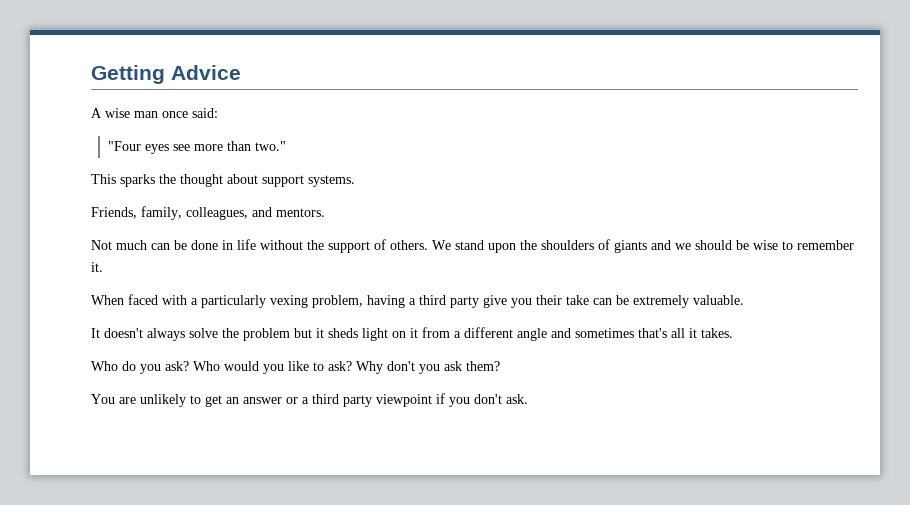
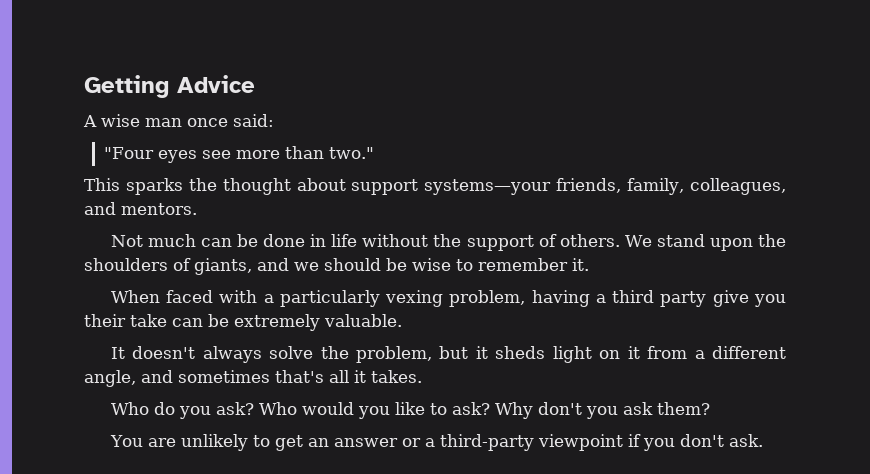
[308,175,355,187] [91,207,137,219] systems. // Friends, -> [424,178,622,195] systems—your friends,
[614,240,647,253] giants -> [194,258,252,275] giants,
[243,328,290,341] problem -> [356,346,433,363] problem,
[517,328,547,341] angle -> [84,370,136,387] angle,
[312,394,372,407] third party -> [439,434,534,451] third-party

